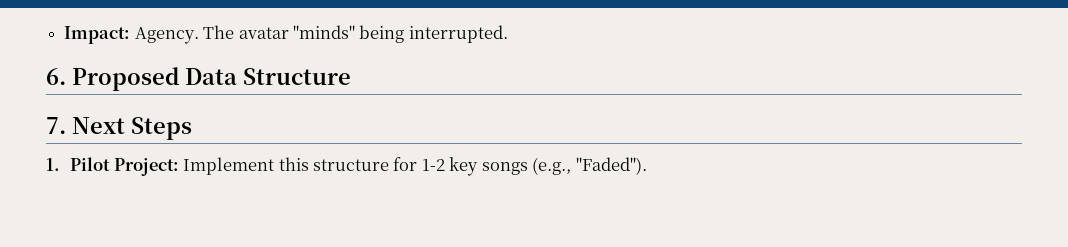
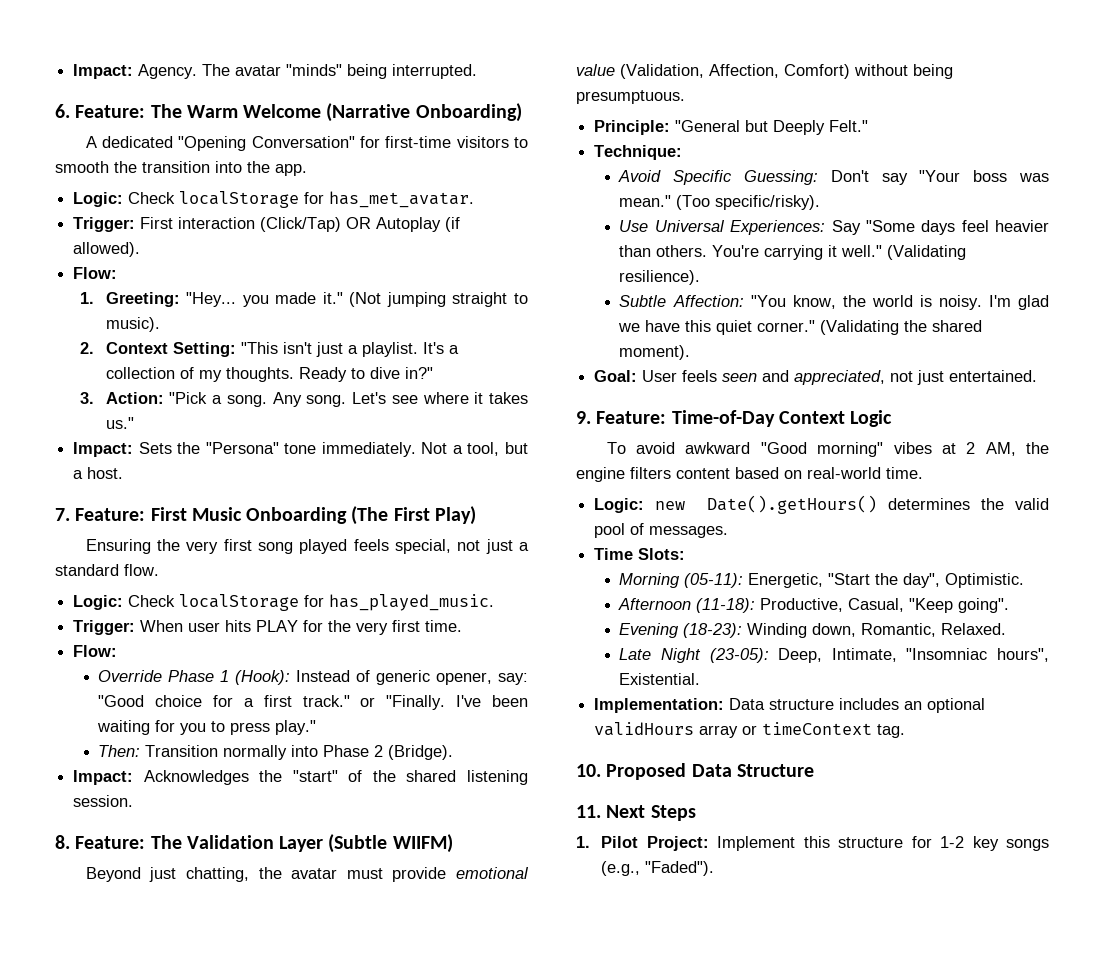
(66, 76) none -> [75,103,522,122] [85,136,528,151] [55,161,307,176] [73,191,475,208] [73,217,461,232] [73,242,141,257] [73,267,118,279] [80,292,529,307] [105,317,160,332] [80,342,459,357] [105,367,433,382] [80,392,528,407] [105,417,134,429] [73,442,528,457] [73,467,124,479] [55,506,476,525] [85,539,529,554] [55,564,159,576] [73,594,495,611] [73,620,463,635] [73,645,118,657] [98,670,528,685] [98,695,528,710] [97,720,317,735] [98,745,454,760] [73,770,529,785] [73,795,134,807] [55,834,453,853] [85,867,529,882] [576,64,953,79] [576,90,685,104] [594,120,869,135] [594,145,683,160] [618,170,1049,185] [619,195,821,210] [619,220,1049,235] [619,245,967,260] [619,270,701,285] [619,295,1049,310] [618,320,983,335] [619,345,691,360] [594,370,1038,385] [576,410,893,427] [606,442,1049,457] [576,467,923,482] [594,495,1049,514] [594,523,729,538] [594,548,686,560] [619,573,1025,588] [618,598,1010,613] [619,623,1007,638] [619,648,1049,663] [619,673,701,685] [594,698,986,713] [594,722,906,738] [576,764,601,777] Feature: The Warm Welcome (Narrative Onboarding) // A dedicated "Opening Conversation" for first-time visitors to smooth the transition into the app. // Logic: Check localStorage for has_met_avatar. // Trigger: First interaction (Click/Tap) OR Autoplay (if allowed). // Flow: // 1. Greeting: "Hey... you made it." (Not jumping straight to music). // 2. Context Setting: "This isn't just a playlist. It's a collection of my thoughts. Ready to dive in?" // 3. Action: "Pick a song. Any song. Let's see where it takes us." // Impact: Sets the "Persona" tone immediately. Not a tool, but a host. // 7. Feature: First Music Onboarding (The First Play) // Ensuring the very first song played feels special, not just a standard flow. // Logic: Check localStorage for has_played_music. // Trigger: When user hits PLAY for the very first time. // Flow: // Override Phase 1 (Hook): Instead of generic opener, say: "Good choice for a first track." or "Finally. I've been waiting for you to press play." // Then: Transition normally into Phase 2 (Bridge). // Impact: Acknowledges the "start" of the shared listening session. // 8. Feature: The Validation Layer (Subtle WIIFM) // Beyond just chatting, the avatar must provide emotional value (Validation, Affection, Comfort) without being presumptuous. // Principle: "General but Deeply Felt." // Technique: // Avoid Specific Guessing: Don't say "Your boss was mean." (Too specific/risky). // Use Universal Experiences: Say "Some days feel heavier than others. You're carrying it well." (Validating resilience). // Subtle Affection: "You know, the world is noisy. I'm glad we have this quiet corner." (Validating the shared moment). // Goal: User feels seen and appreciated, not just entertained. // 9. Feature: Time-of-Day Context Logic // To avoid awkward "Good morning" vibes at 2 AM, the engine filters content based on real-world time. // Logic: new Date().getHours() determines the valid pool of messages. // Time Slots: // Morning (05-11): Energetic, "Start the day", Optimistic. // Afternoon (11-18): Productive, Casual, "Keep going". // Evening (18-23): Winding down, Romantic, Relaxed. // Late Night (23-05): Deep, Intimate, "Insomniac hours", Existential. // Implementation: Data structure includes an optional validHours array or timeContext tag. // 10.
[46,117,66,134] 7. -> [576,805,601,818] 11.

